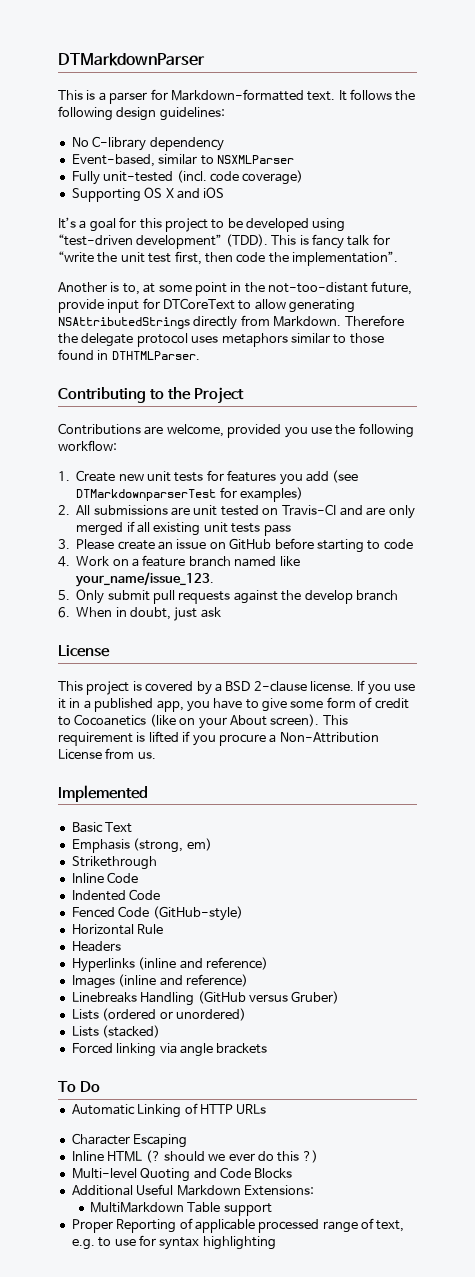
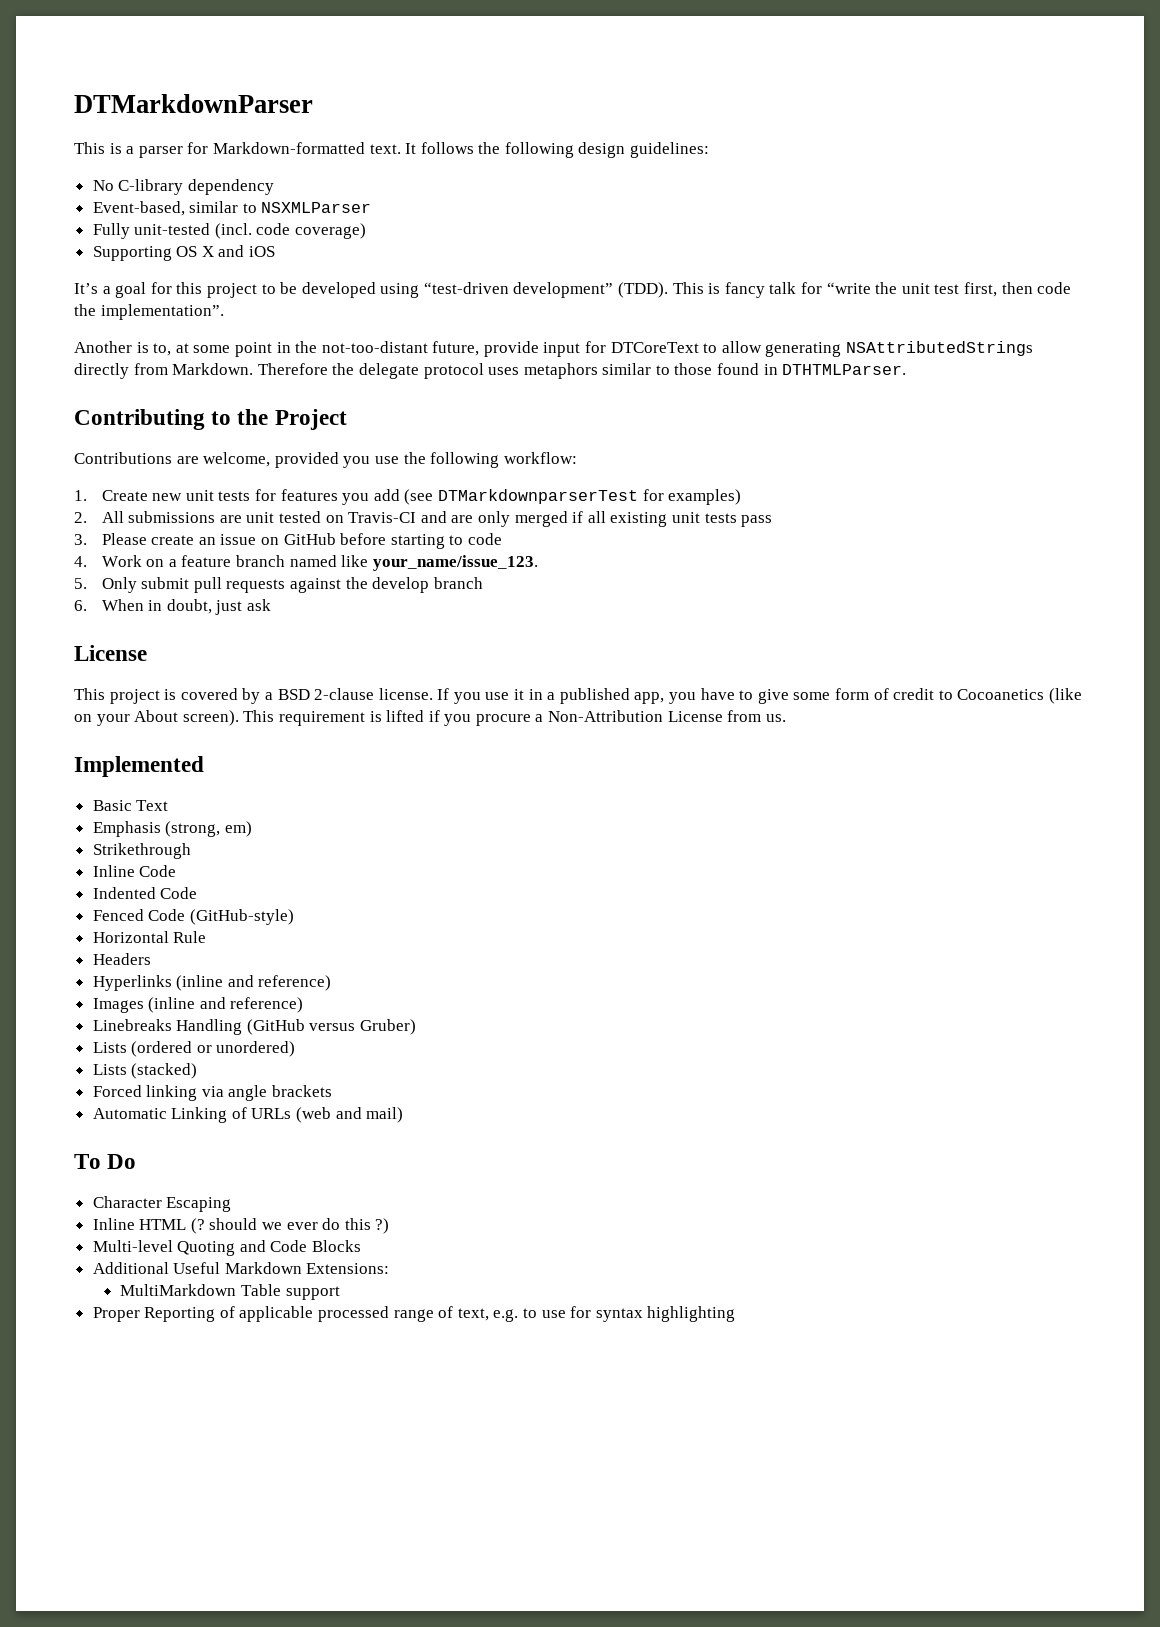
[58,1081,100,1093] // To Do -> (333, 1091) none
[199,1104,233,1114] HTTP -> (247, 1113) none
(267, 1109) none -> [296,1107,404,1123] [74,1154,137,1169] (web and mail) // To Do

